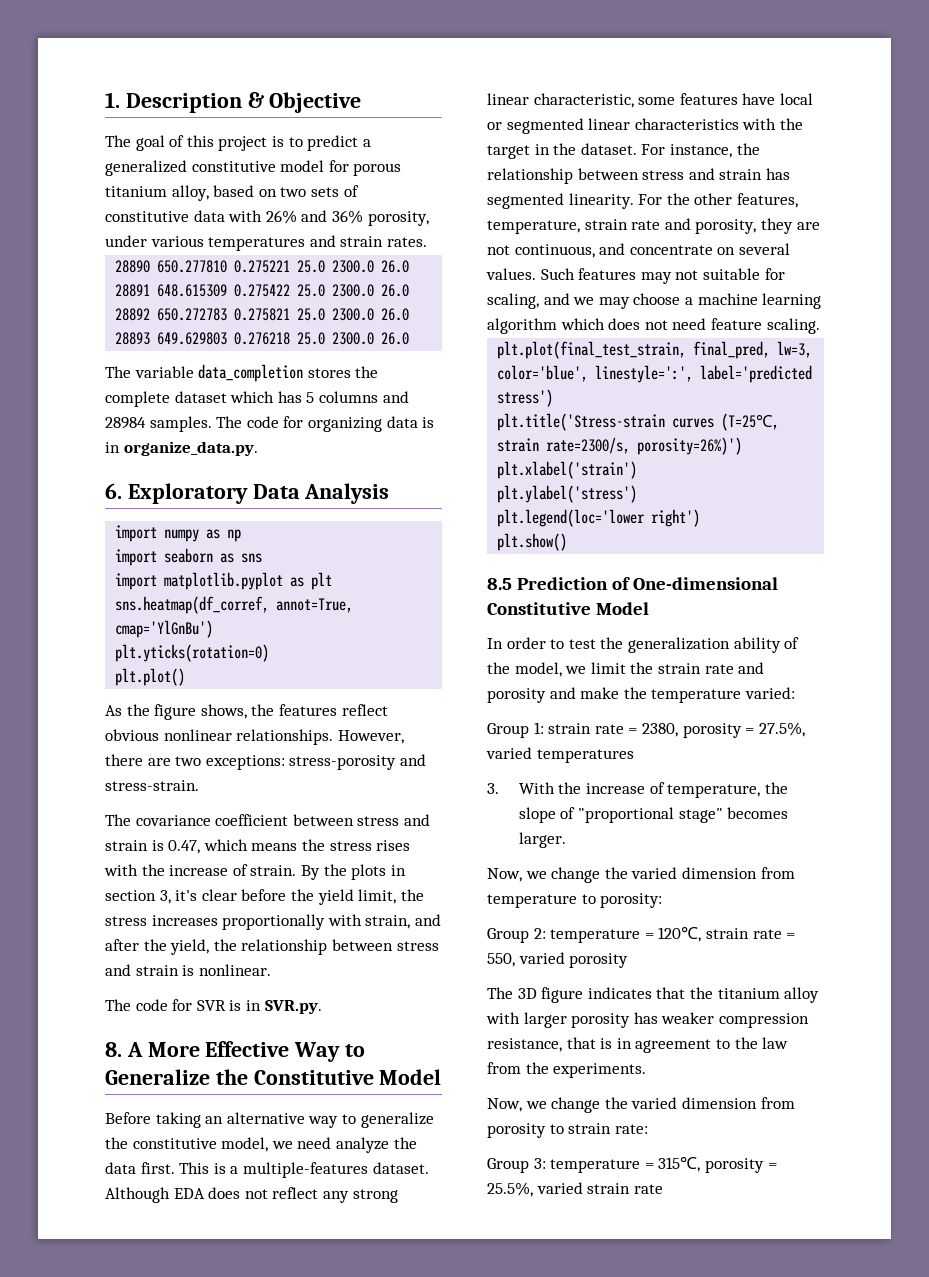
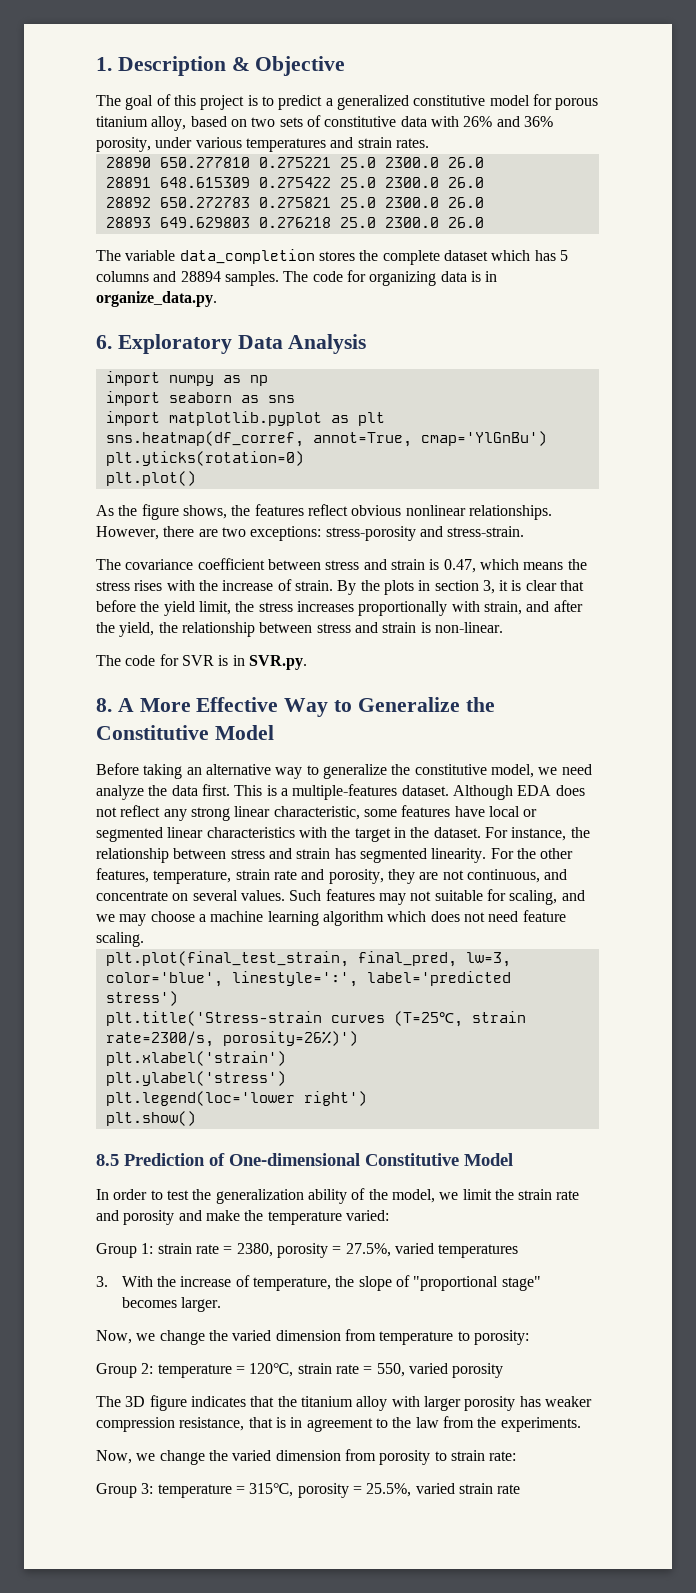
[105,417,146,429] 28984 -> [180,271,221,282] 28894
[175,889,237,901] it's clear -> [499,580,585,591] it is clear that
[198,964,271,976] nonlinear. -> [434,622,503,633] non-linear.

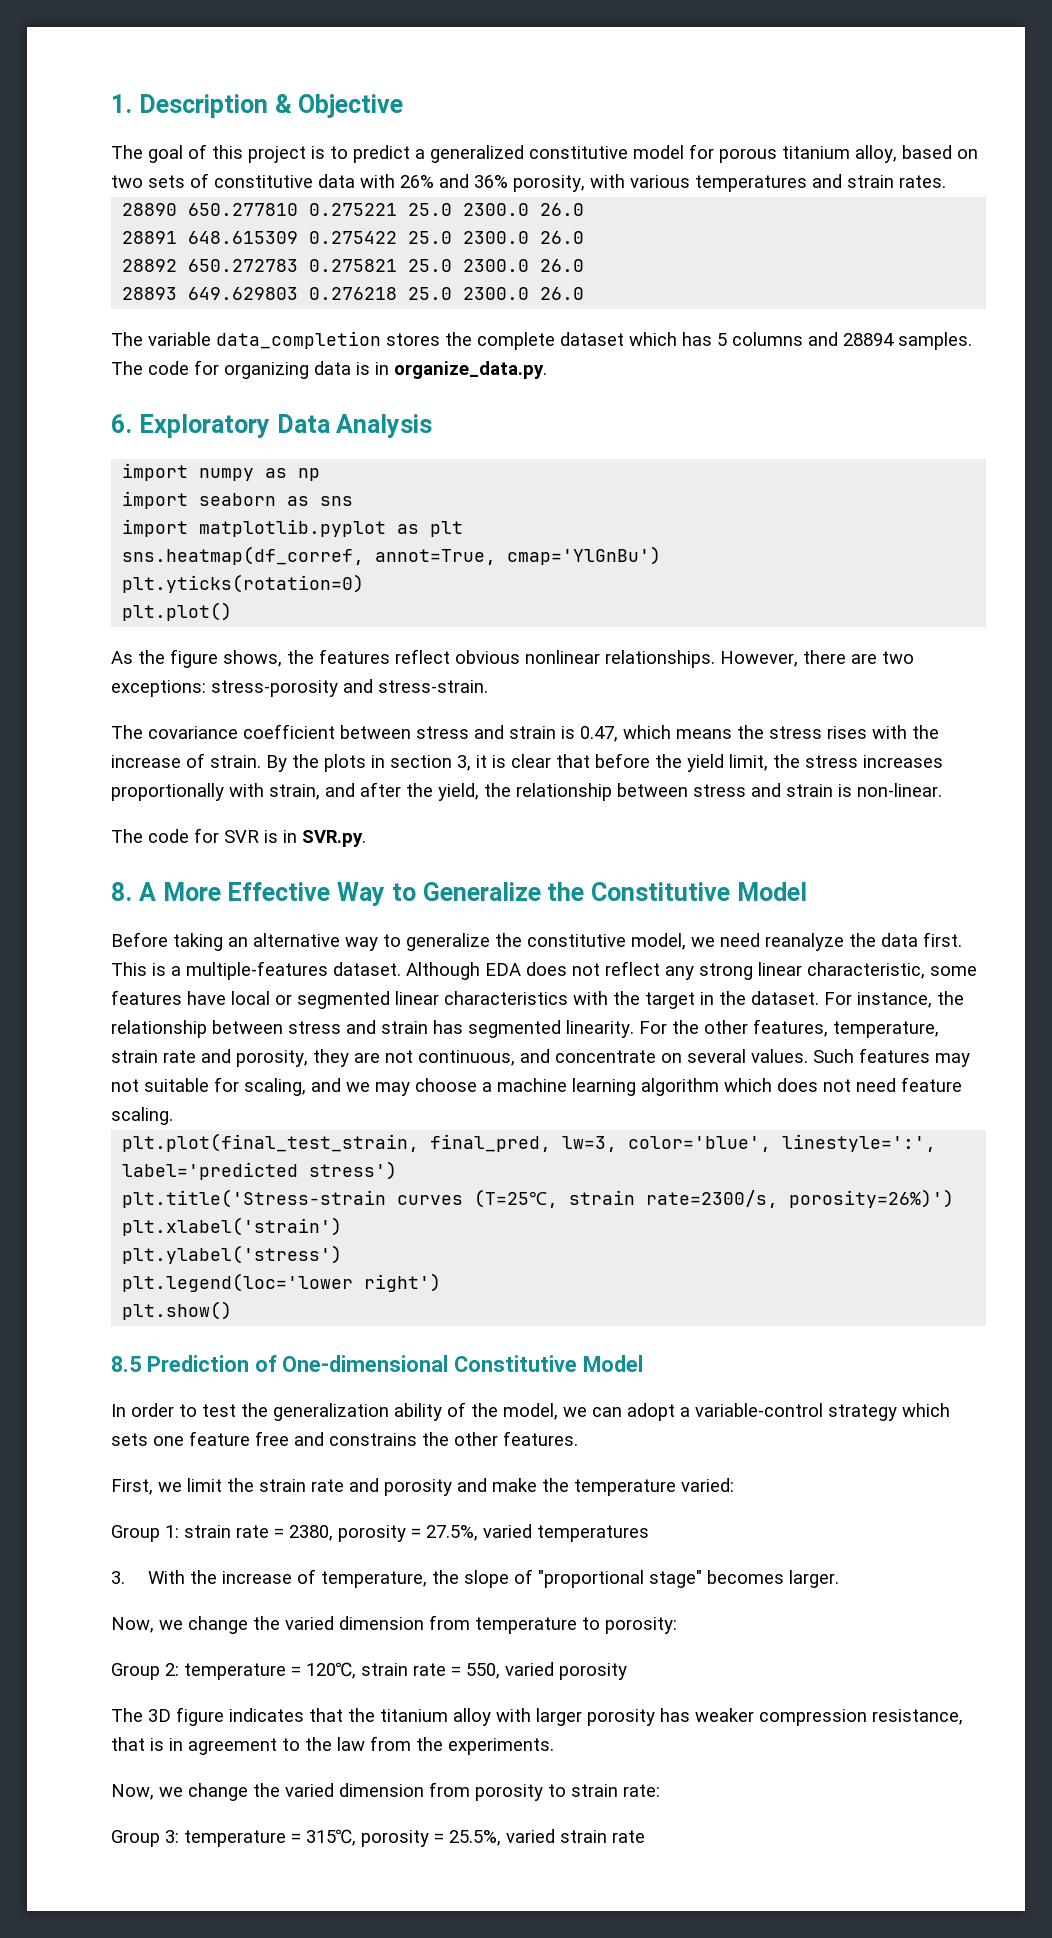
[155,137,193,148] under -> [590,174,625,188] with
[96,785,144,800] analyze -> [765,933,844,951] reanalyze
(459, 1196) none -> [592,1403,950,1421] [111,1431,578,1446] [111,1479,182,1495] can adopt a variable-control strategy which sets one feature free and constrains the other features. // First, we

